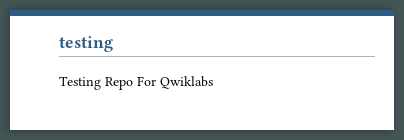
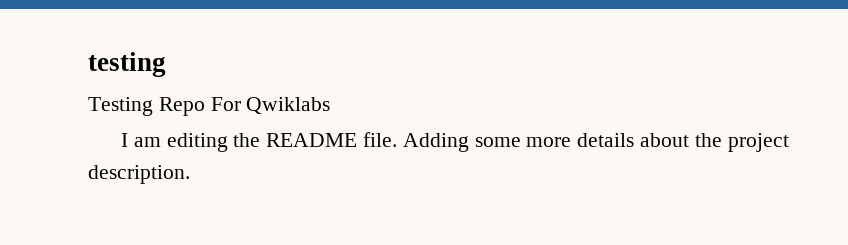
(213, 82) none -> [120,132,789,152] [88,165,190,184] // I am editing the README file. Adding some more details about the project description.

